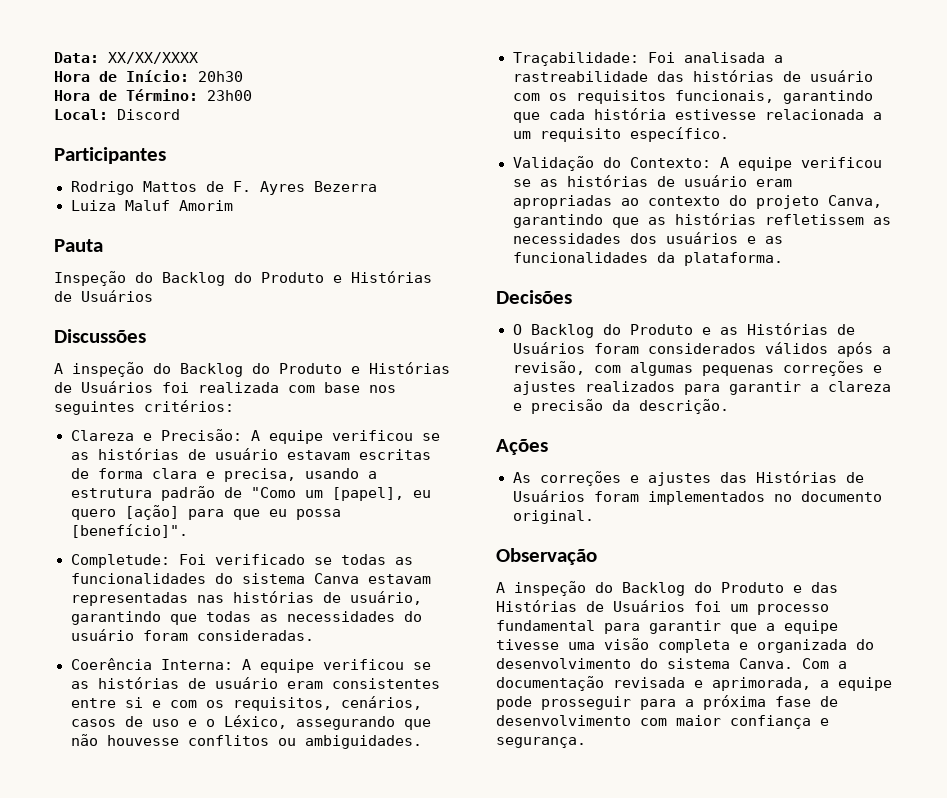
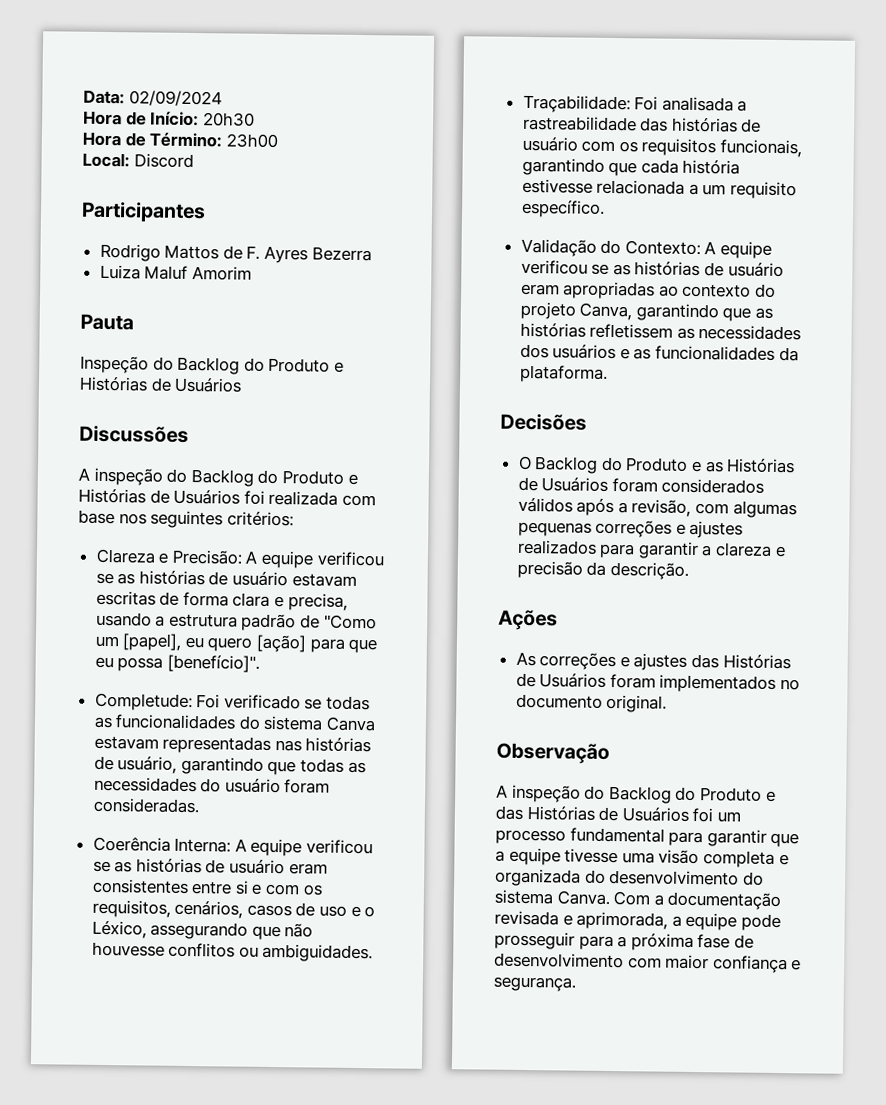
[108,52,198,64] XX/XX/XXXX -> [128,90,223,107] 02/09/2024

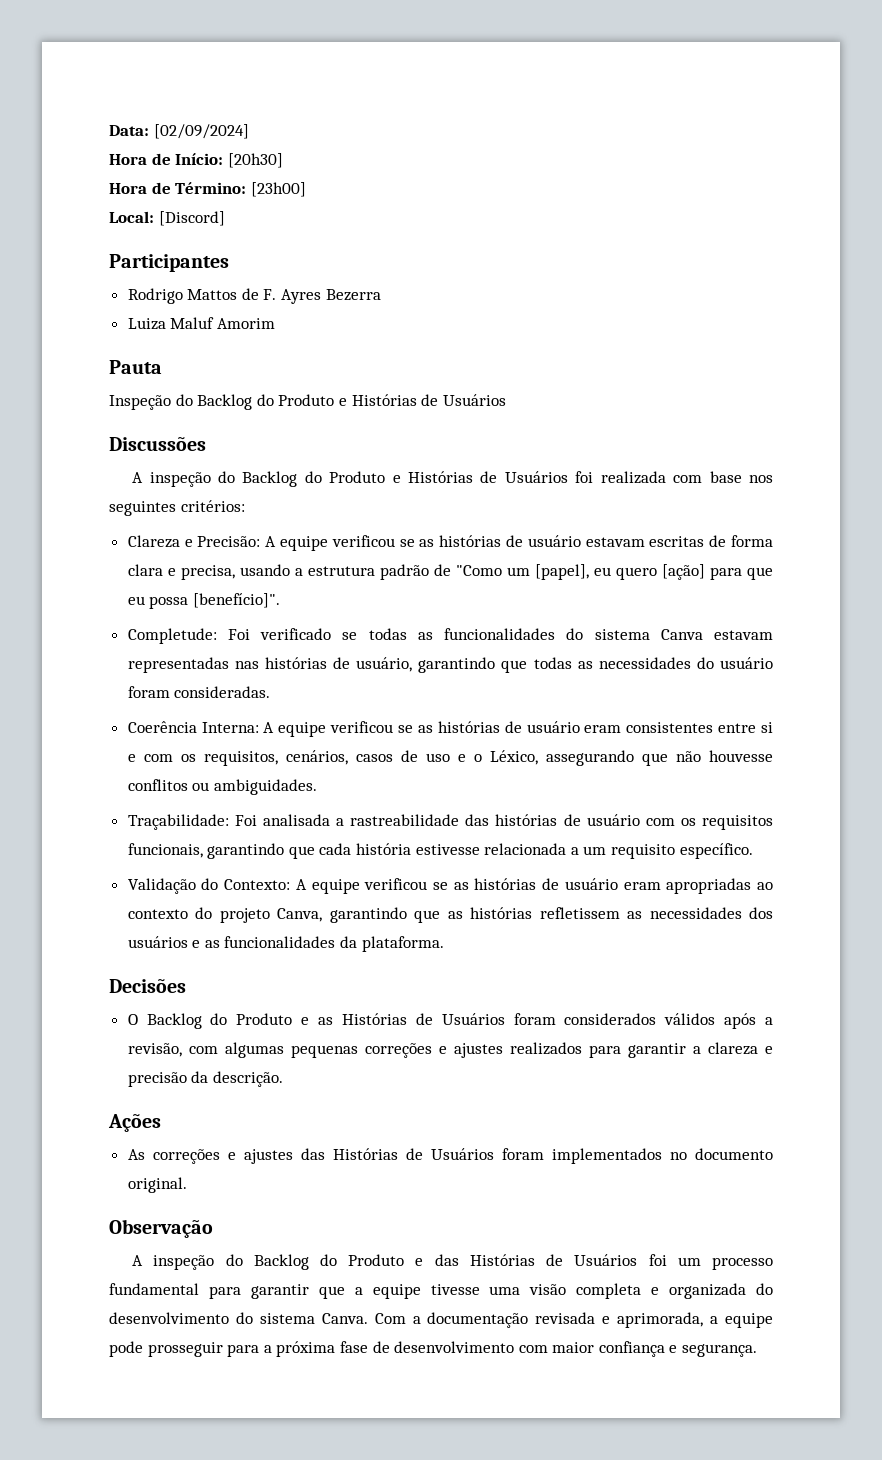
[128,90,223,107] 02/09/2024 -> [153,124,249,139] [02/09/2024]
[202,112,255,127] 20h30 -> [227,153,283,168] [20h30]
[225,133,278,149] 23h00 -> [250,182,306,197] [23h00]
[133,153,194,169] Discord -> [158,211,225,226] [Discord]

